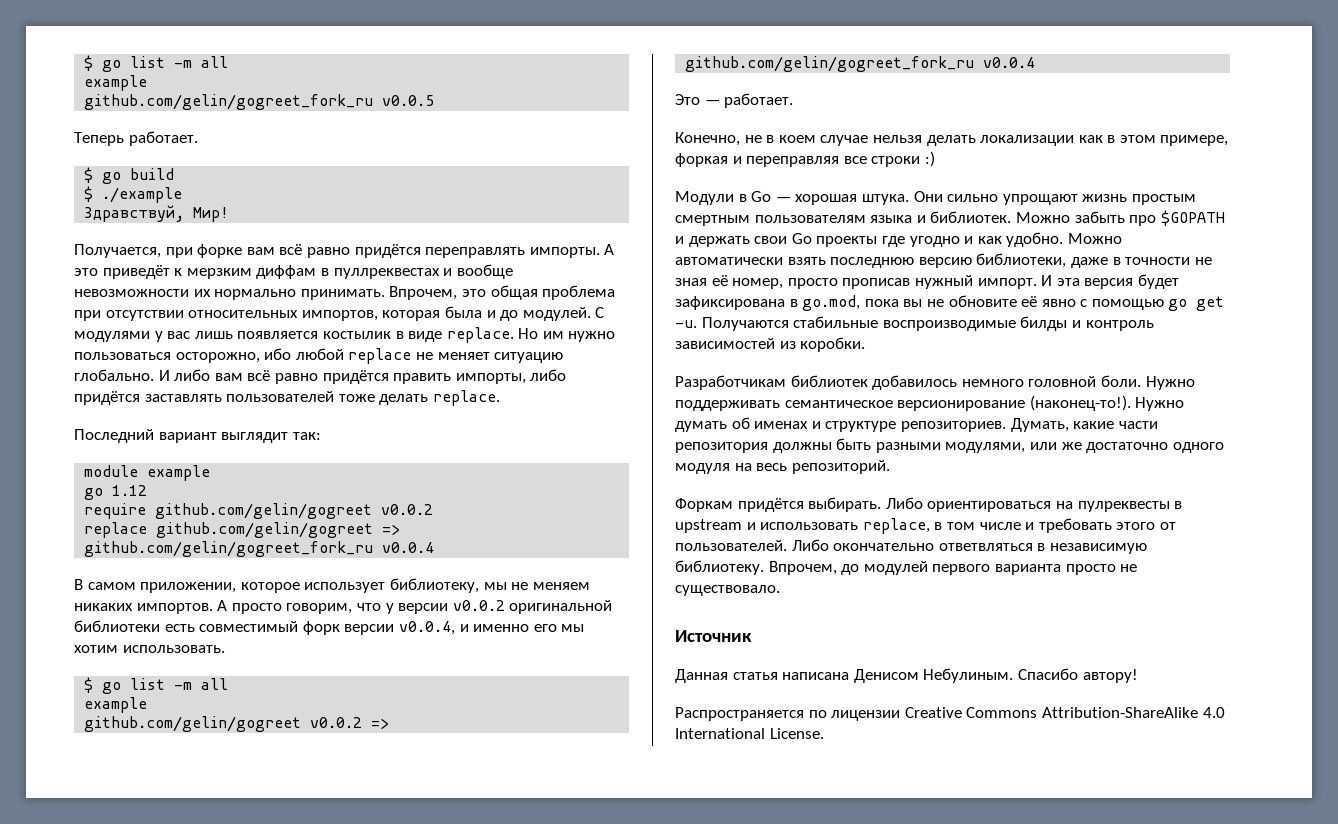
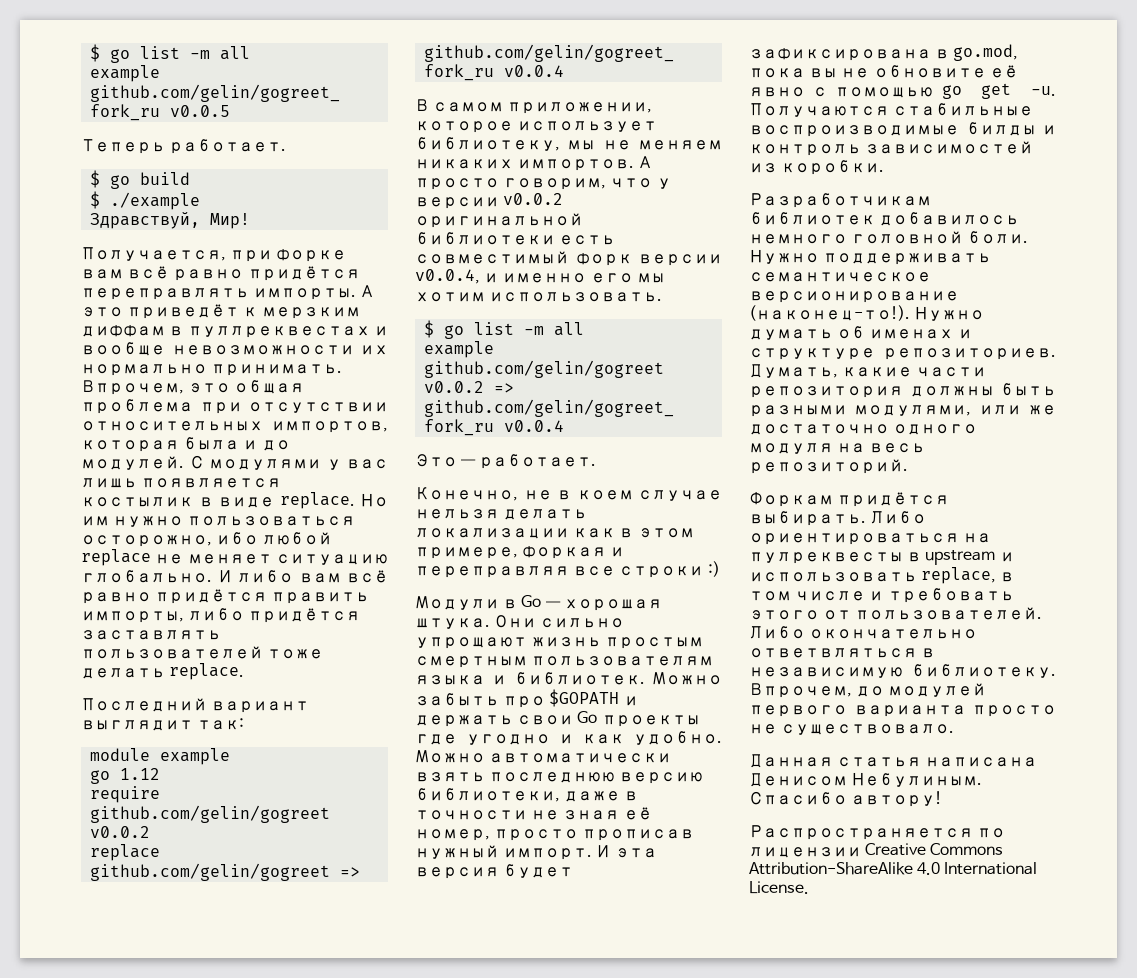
[675,630,752,642] // Источник -> (955, 729) none

